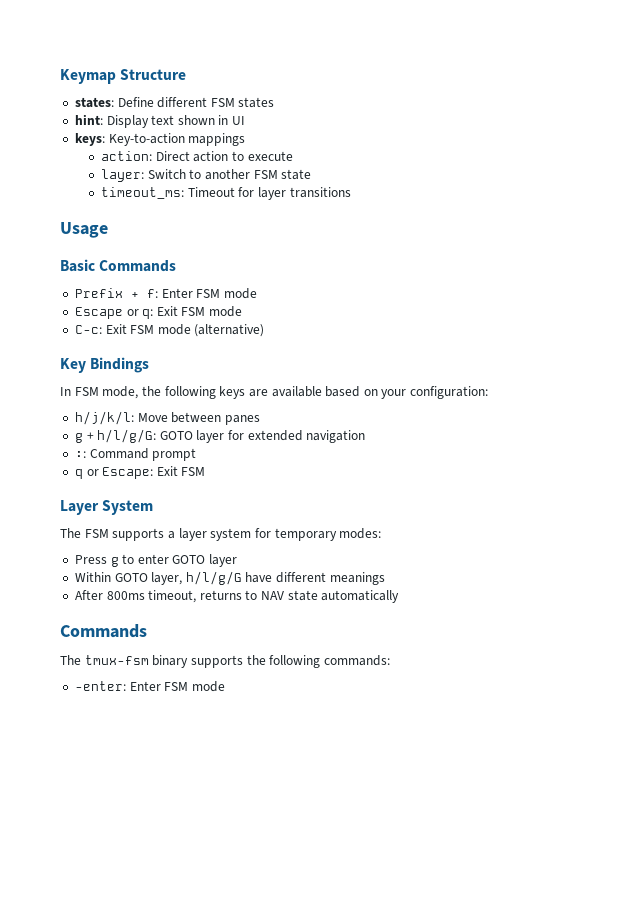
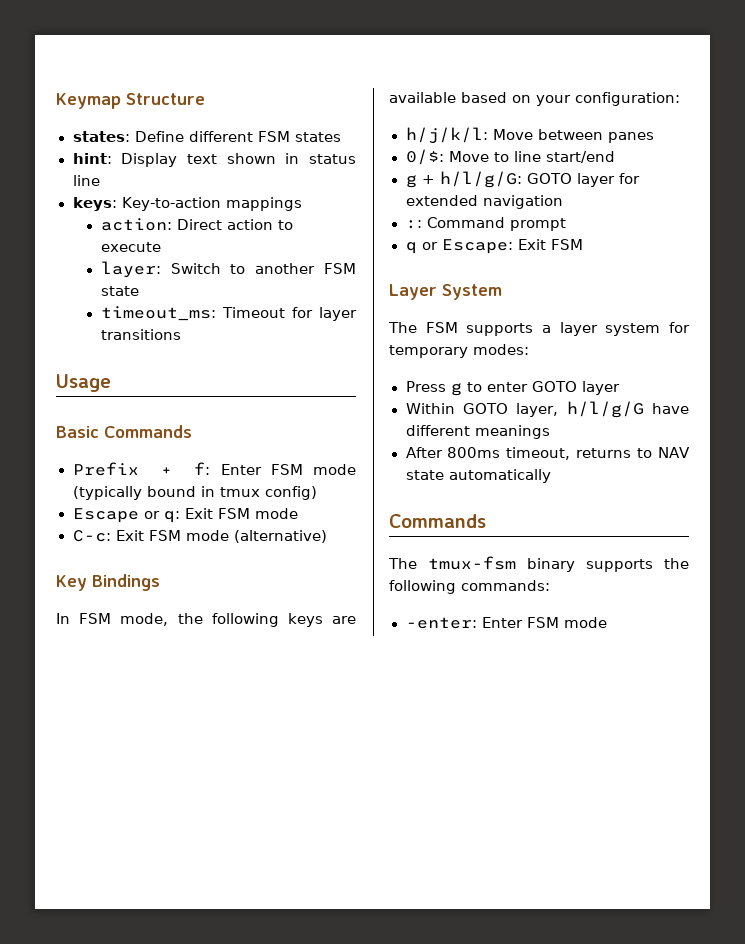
[232,116,246,125] UI -> [309,154,356,164] [72,175,100,186] status line
(257, 293) none -> [72,486,317,500] (typically bound in tmux config)
(260, 420) none -> [405,149,615,165] // 0/$: Move to line start/end

